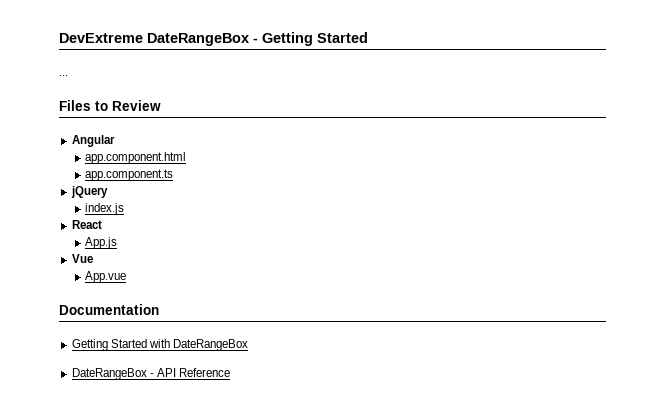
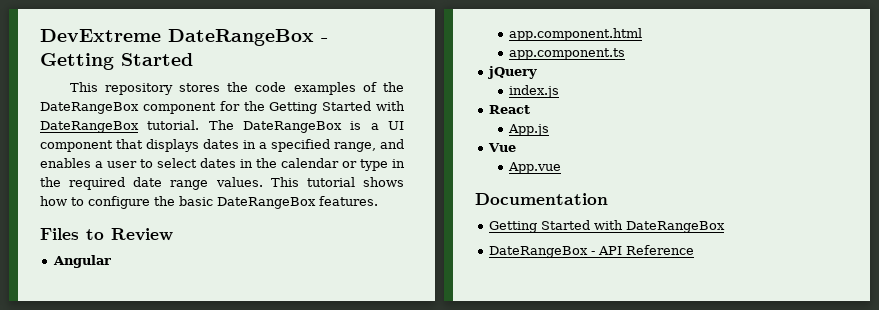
[59,75,68,76] ... -> [69,82,404,95] [40,101,405,114] [40,120,404,133] [40,139,404,152] [40,158,405,171] [40,177,404,190] [40,196,378,209] This repository stores the code examples of the DateRangeBox component for the Getting Started with DateRangeBox tutorial. The DateRangeBox is a UI component that displays dates in a specified range, and enables a user to select dates in the calendar or type in the required date range values. This tutorial shows how to configure the basic DateRangeBox features.

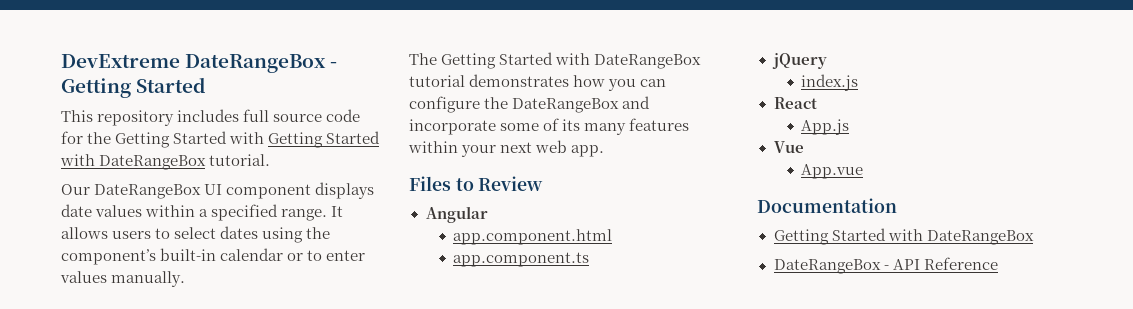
[179,82,404,95] [40,102,216,114] stores the code examples of the DateRangeBox component -> [177,109,361,122] includes full source code
(405, 106) none -> [268,131,381,148] [60,154,95,166] Getting Started with
[208,120,404,133] [40,139,404,152] [40,158,405,171] [40,177,404,190] [40,196,378,209] The DateRangeBox is a UI component that displays dates in a specified range, and enables a user to select dates in the calendar or type in the required date range values. This tutorial shows how to configure the basic DateRangeBox features. -> [61,182,375,199] [61,204,344,221] [61,226,331,243] [61,248,366,265] [60,271,186,287] [409,52,702,69] [409,74,667,91] [409,96,651,113] [409,118,690,135] [408,140,605,157] // Our DateRangeBox UI component displays date values within a specified range. It allows users to select dates using the component’s built-in calendar or to enter values manually. // The Getting Started with DateRangeBox tutorial demonstrates how you can configure the DateRangeBox and incorporate some of its many features within your next web app.

